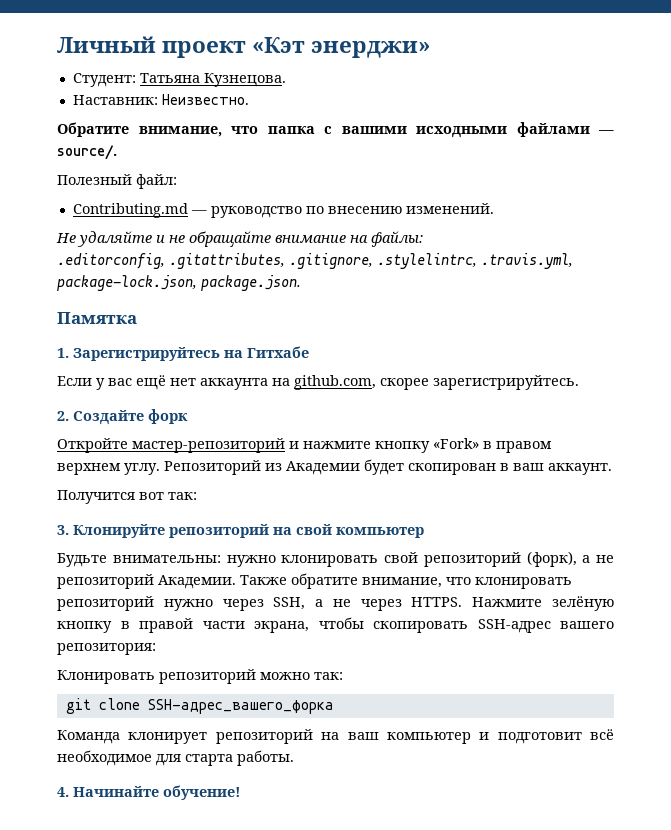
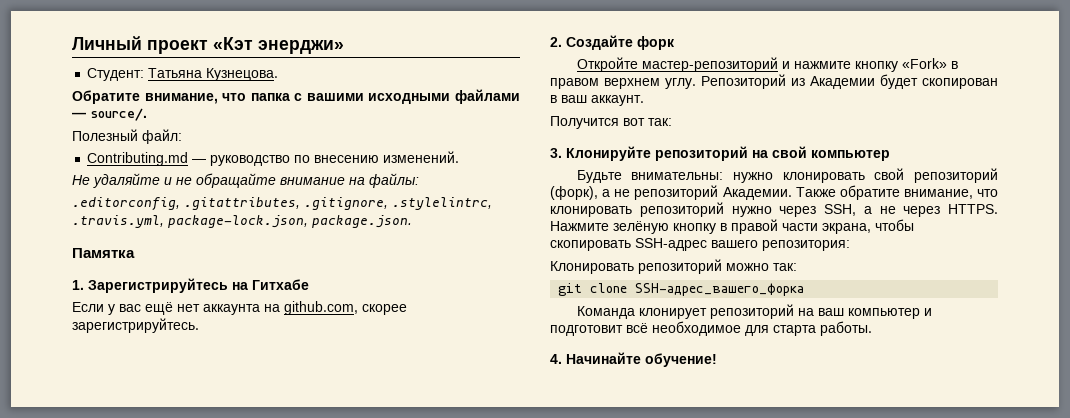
[72,94,249,105] // Наставник: Неизвестно. -> (279, 74) none

